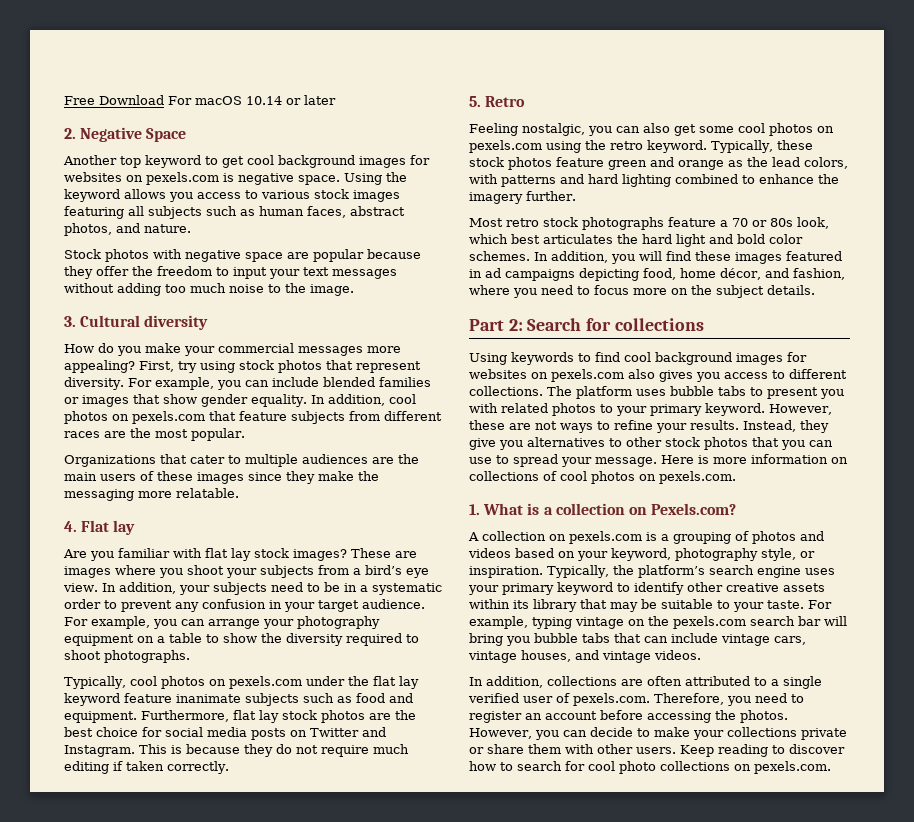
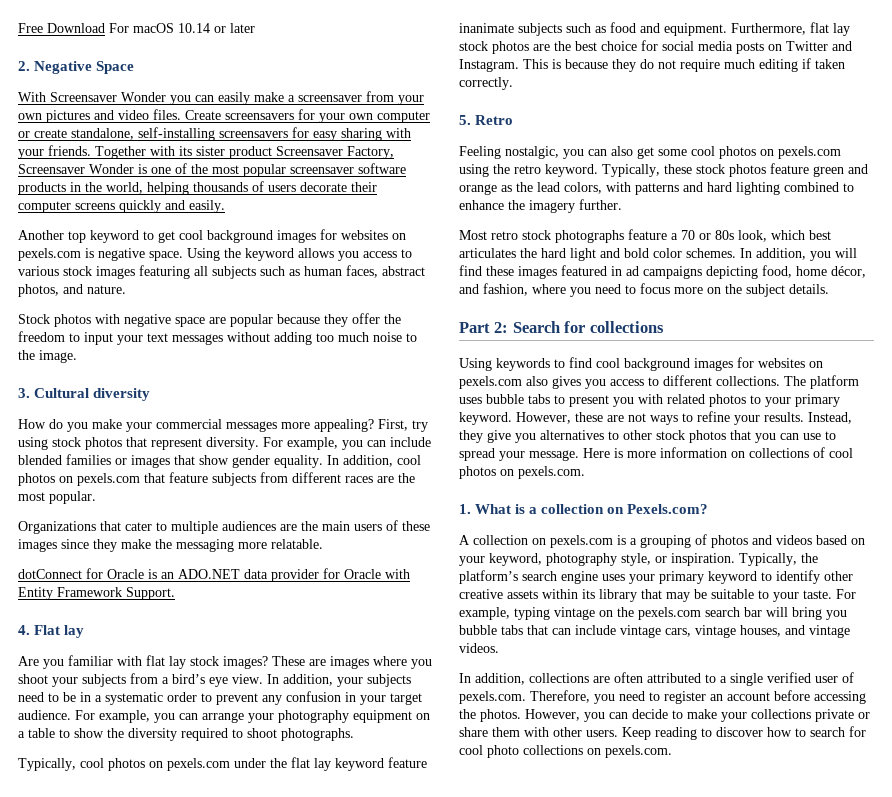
(187, 135) none -> [18,91,424,105] [18,109,430,123] [18,127,411,141] [18,145,394,159] [18,163,406,177] [18,181,377,195] [18,200,225,213] // With Screensaver Wonder you can easily make a screensaver from your own pictures and video files. Create screensavers for your own computer or create standalone, self-installing screensavers for easy sharing with your friends. Together with its sister product Screensaver Factory, Screensaver Wonder is one of the most popular screensaver software products in the world, helping thousands of users decorate their computer screens quickly and easily.
(239, 493) none -> [18,568,410,582] [18,587,175,600] // dotConnect for Oracle is an ADO.NET data provider for Oracle with Entity Framework Support.

